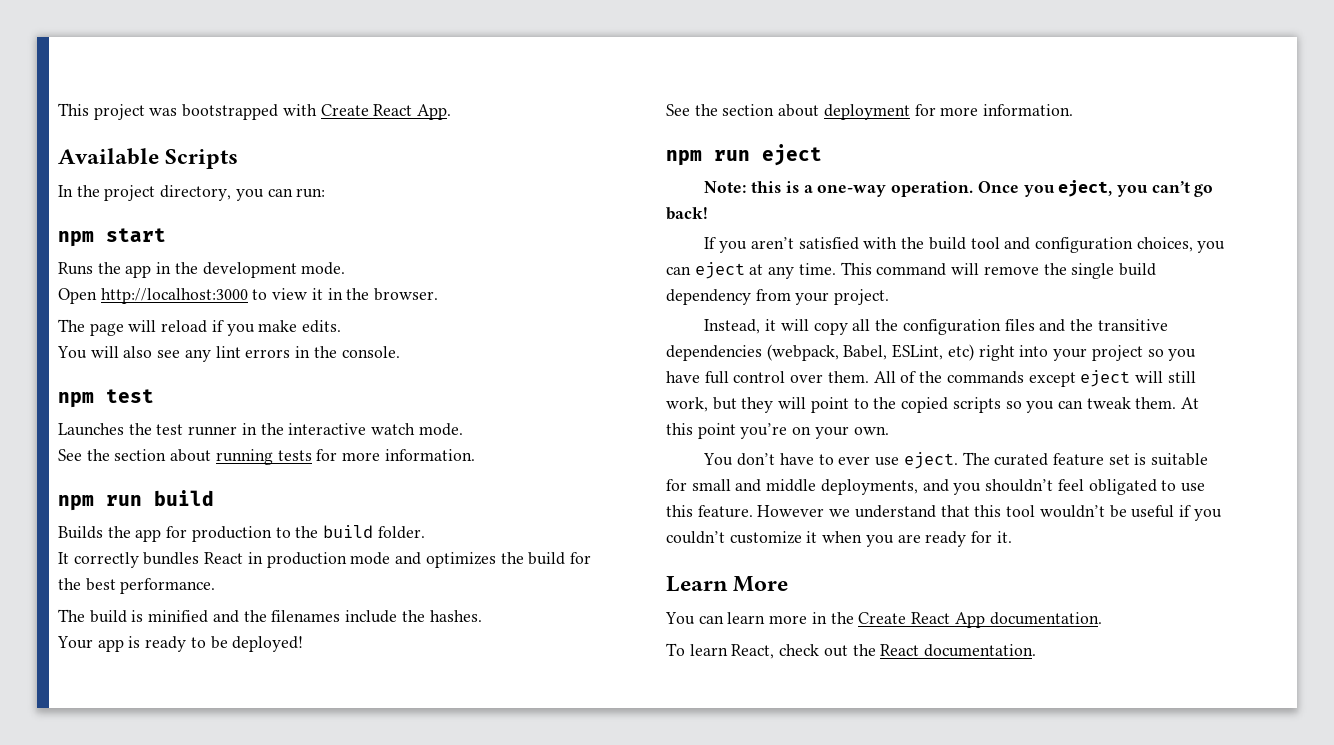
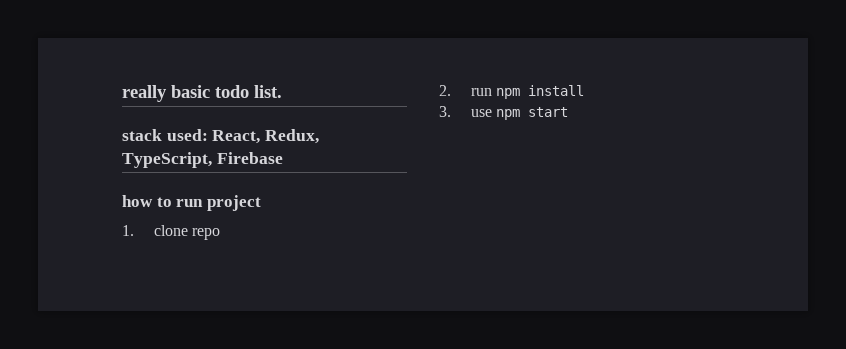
[58,103,452,120] [58,148,239,169] [58,185,326,201] [58,228,166,247] [58,262,346,278] [58,288,439,304] [58,319,342,336] [57,346,400,362] [58,389,154,408] [58,423,463,436] [58,449,475,465] [58,490,214,511] [58,525,425,542] [58,552,591,568] [58,578,216,594] [58,609,482,623] [57,636,304,652] [666,104,1074,120] [666,144,822,166] [704,180,1214,197] [666,207,708,220] [704,237,1226,253] [666,262,1156,279] [666,289,890,305] [704,319,1168,335] [666,344,1197,361] [666,370,1196,387] [666,397,1200,413] [666,423,889,439] [703,452,1209,469] [666,479,1205,495] [666,505,1222,521] [666,531,1012,547] [666,576,789,592] [665,612,1102,628] [666,643,1037,659] This project was bootstrapped with Create React App. // Available Scripts // In the project directory, you can run: // npm start // Runs the app in the development mode. // Open http://localhost:3000 to view it in the browser. // The page will reload if you make edits. // You will also see any lint errors in the console. // npm test // Launches the test runner in the interactive watch mode. // See the section about running tests for more information. // npm run build // Builds the app for production to the build folder. // It correctly bundles React in production mode and optimizes the build for the best performance. // The build is minified and the filenames include the hashes. // Your app is ready to be deployed! // See the section about deployment for more information. // npm run eject // Note: this is a one-way operation. Once you eject, you can’t go back! // If you aren’t satisfied with the build tool and configuration choices, you can eject at any time. This command will remove the single build dependency from your project. // Instead, it will copy all the configuration files and the transitive dependencies (webpack, Babel, ESLint, etc) right into your project so you have full control over them. All of the commands except eject will still work, but they will point to the copied scripts so you can tweak them. At this point you’re on your own. // You don’t have to ever use eject. The curated feature set is suitable for small and middle deployments, and you shouldn’t feel obligated to use this feature. However we understand that this tool wouldn’t be useful if you couldn’t customize it when you are ready for it. // Learn More // You can learn more in the Create React App documentation. // To learn React, check out the React documentation. -> [122,85,282,102] [122,129,320,144] [122,152,283,168] [122,195,261,211] [122,225,221,240] [439,85,585,99] [439,106,569,120] really basic todo list. // stack used: React, Redux, TypeScript, Firebase // how to run project // 1. clone repo // 2. run npm install // 3. use npm start

